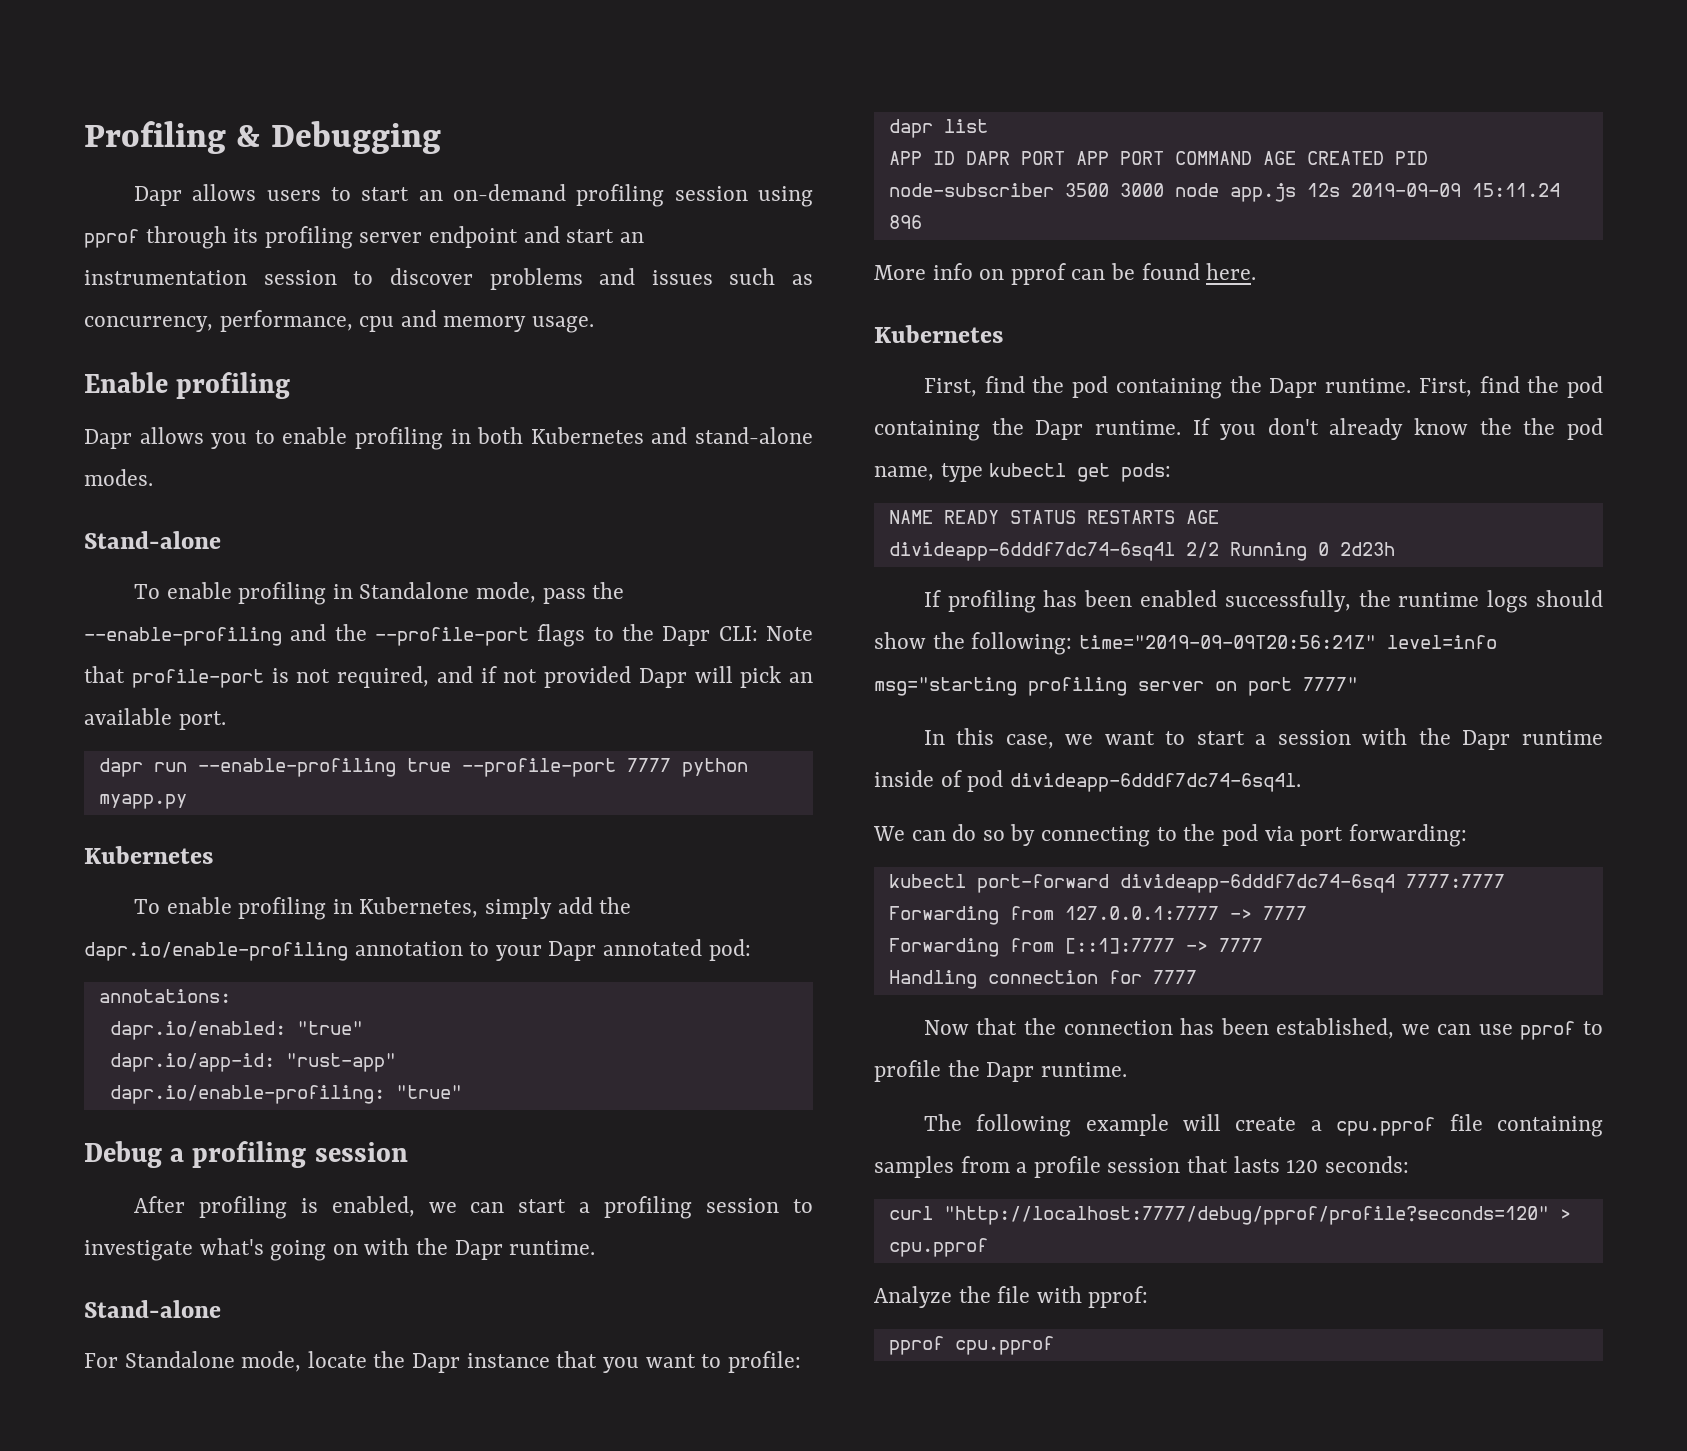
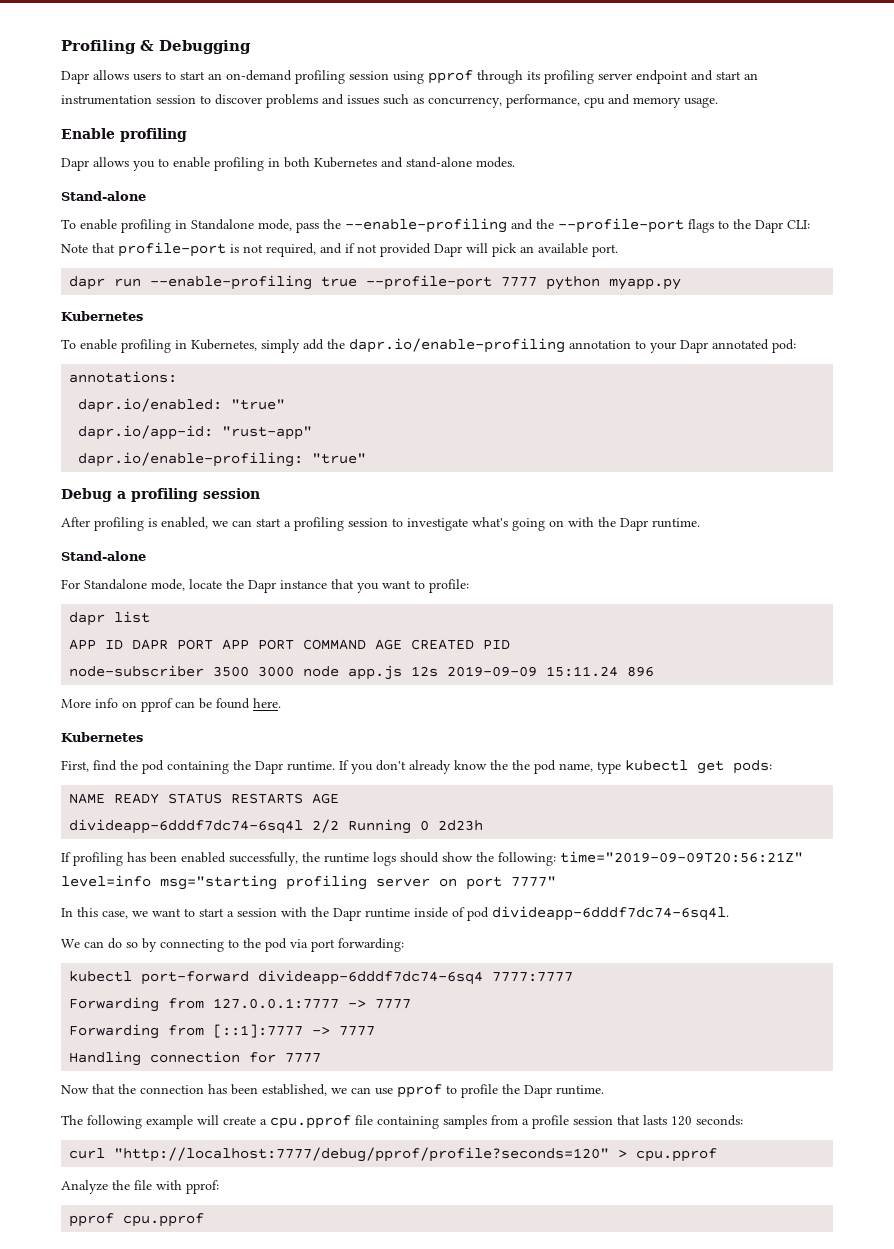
[1418,376,1603,398] [874,418,1181,441] First, find the pod containing the Dapr runtime. -> (335, 766) none

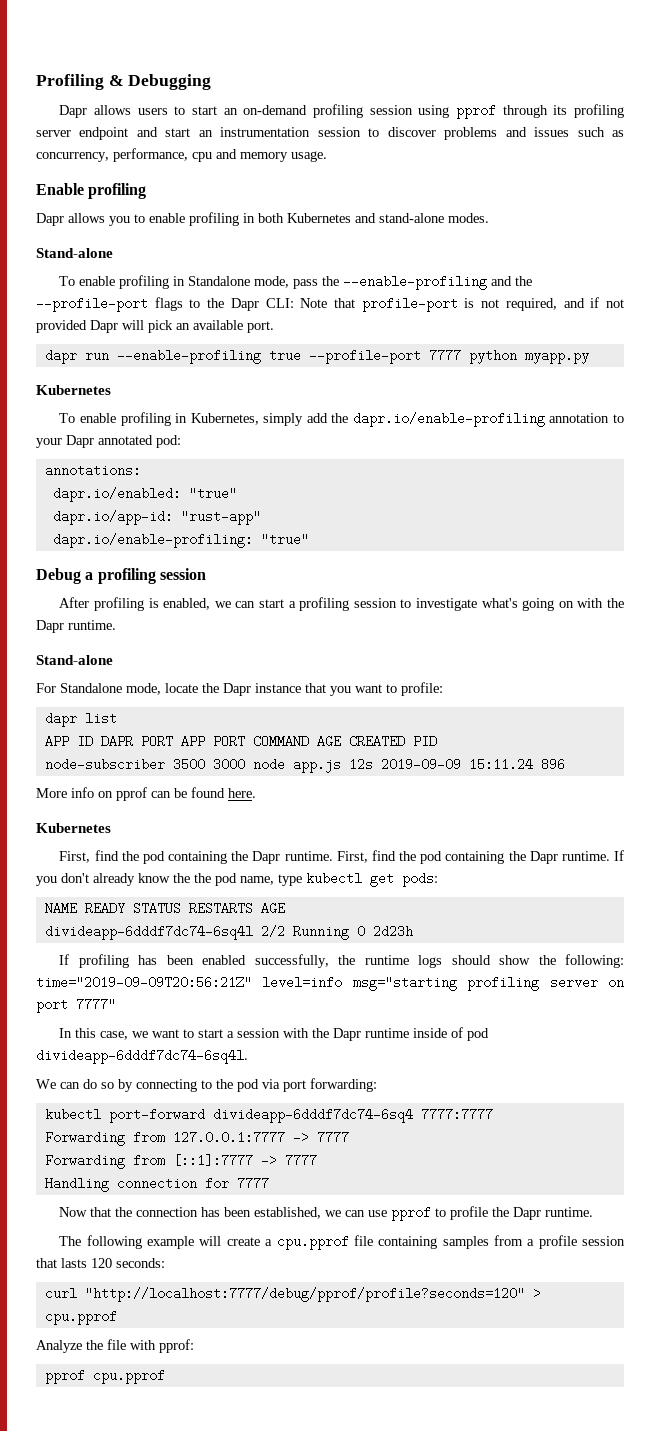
(335, 766) none -> [336,850,610,864] First, find the pod containing the Dapr runtime.

